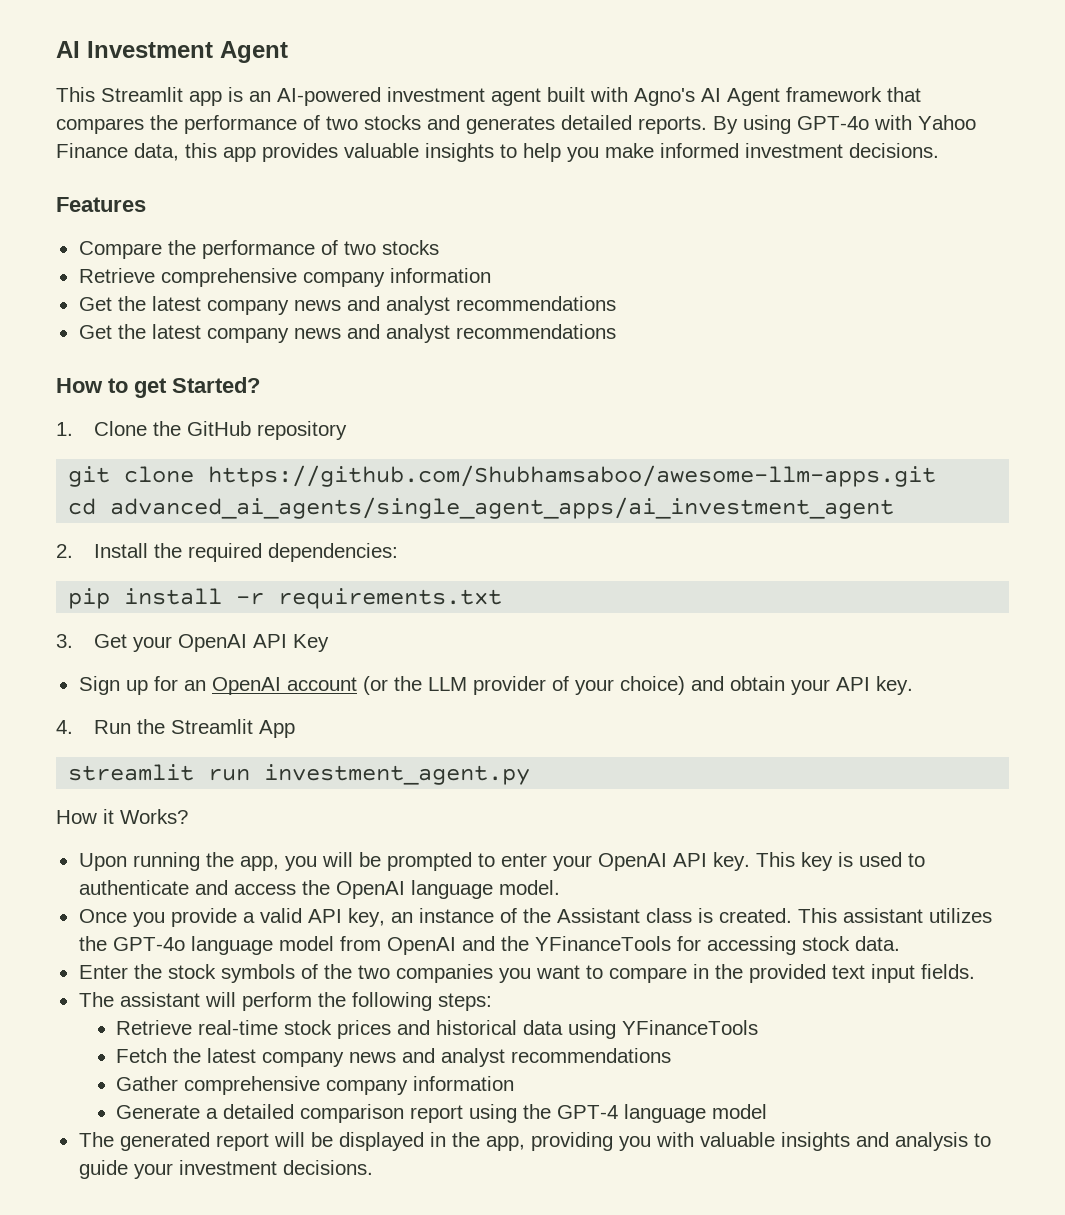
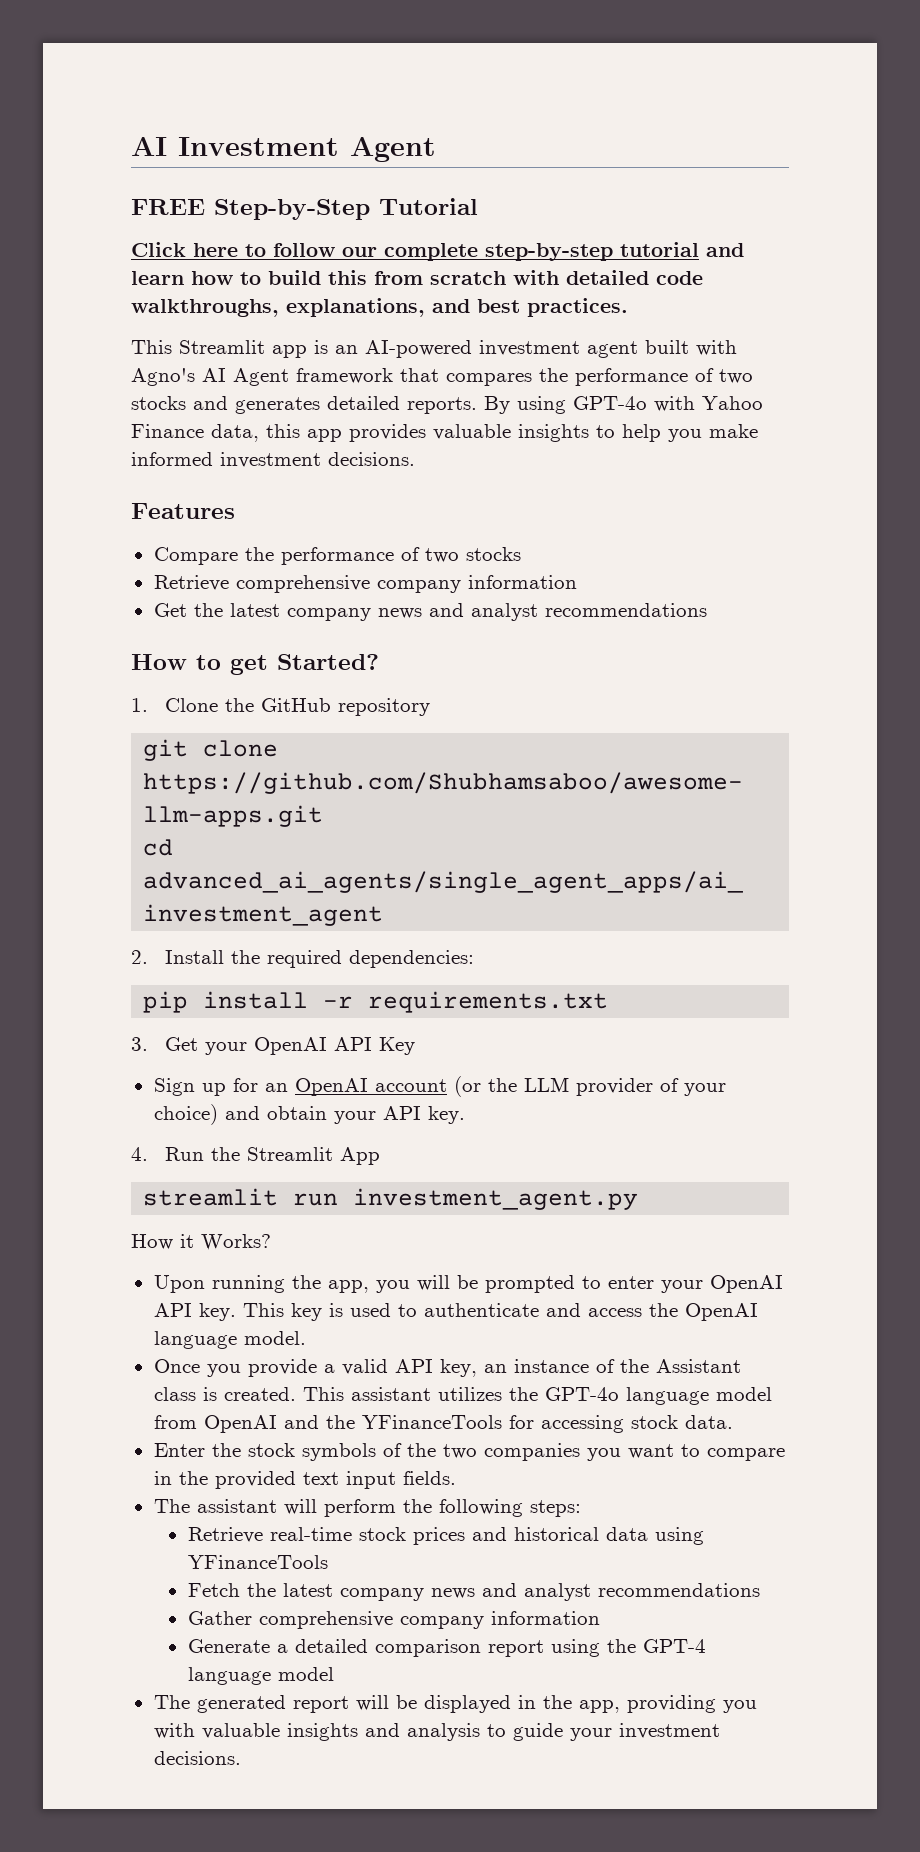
(288, 52) none -> [131,198,478,220] [131,242,744,261] [131,270,703,285] [131,298,628,317] // FREE Step-by-Step Tutorial // Click here to follow our complete step-by-step tutorial and learn how to build this from scratch with detailed code walkthroughs, explanations, and best practices.
[78,324,616,343] // Get the latest company news and analyst recommendations -> (707, 610) none

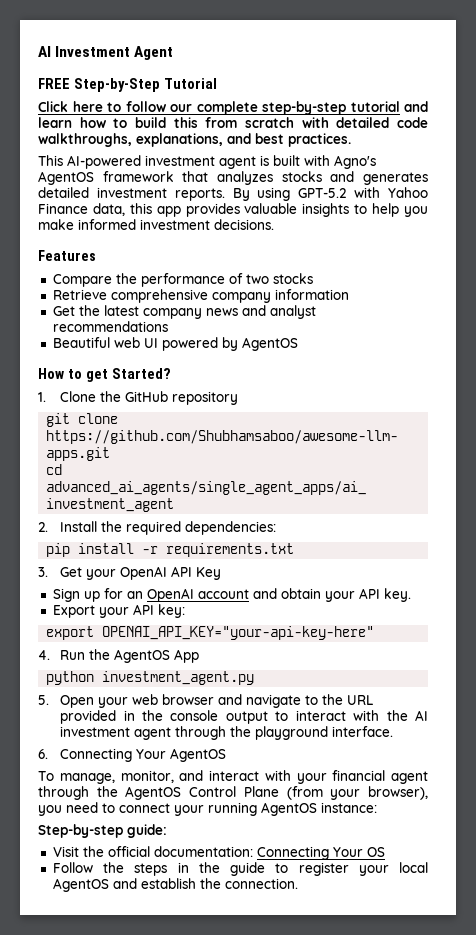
[179,340,358,358] Streamlit app is an -> (63, 160) none
(638, 349) none -> [260,155,269,166] is
[202,368,753,386] AI Agent framework that compares the performance of two -> [38,171,273,185] AgentOS framework that analyzes
(400, 403) none -> [96,187,167,198] investment
[573,396,647,410] GPT-4o -> [298,188,347,198] GPT-5.2
(707, 610) none -> [52,337,298,351] // Beautiful web UI powered by AgentOS
[453,1076,726,1097] [153,1104,218,1125] (or the LLM provider of your choice) -> (249, 594) none
(465, 1115) none -> [52,604,185,618] [46,626,375,640] // Export your API key: // export OPENAI_API_KEY="your-api-key-here"
[247,1147,334,1161] Streamlit -> [114,649,171,663] AgentOS
[143,1188,339,1206] streamlit run -> [46,671,95,685] python
[131,1234,271,1250] [153,1275,783,1293] [153,1303,758,1321] [153,1331,306,1349] [153,1359,741,1377] [153,1387,772,1405] [153,1415,733,1433] [153,1443,785,1461] [153,1471,456,1489] [153,1499,581,1517] [187,1527,704,1545] [187,1555,328,1569] [187,1583,760,1601] [187,1611,600,1629] [187,1639,706,1657] [187,1667,334,1685] [153,1695,757,1713] [153,1723,720,1741] [153,1751,241,1765] How it Works? // Upon running the app, you will be prompted to enter your OpenAI API key. This key is used to authenticate and access the OpenAI language model. // Once you provide a valid API key, an instance of the Assistant class is created. This assistant utilizes the GPT-4o language model from OpenAI and the YFinanceTools for accessing stock data. // Enter the stock symbols of the two companies you want to compare in the provided text input fields. // The assistant will perform the following steps: // Retrieve real-time stock prices and historical data using YFinanceTools // Fetch the latest company news and analyst recommendations // Gather comprehensive company information // Generate a detailed comparison report using the GPT-4 language model // The generated report will be displayed in the app, providing you with valuable insights and analysis to guide your investment decisions. -> [38,694,374,708] [60,710,428,724] [60,726,394,740] [38,748,227,762] [38,770,428,784] [38,786,429,800] [38,802,377,816] [38,824,167,838] [52,846,385,860] [52,862,428,876] [52,878,298,892] 5. Open your web browser and navigate to the URL provided in the console output to interact with the AI investment agent through the playground interface. // 6. Connecting Your AgentOS // To manage, monitor, and interact with your financial agent through the AgentOS Control Plane (from your browser), you need to connect your running AgentOS instance: // Step-by-step guide: // Visit the official documentation: Connecting Your OS // Follow the steps in the guide to register your local AgentOS and establish the connection.

